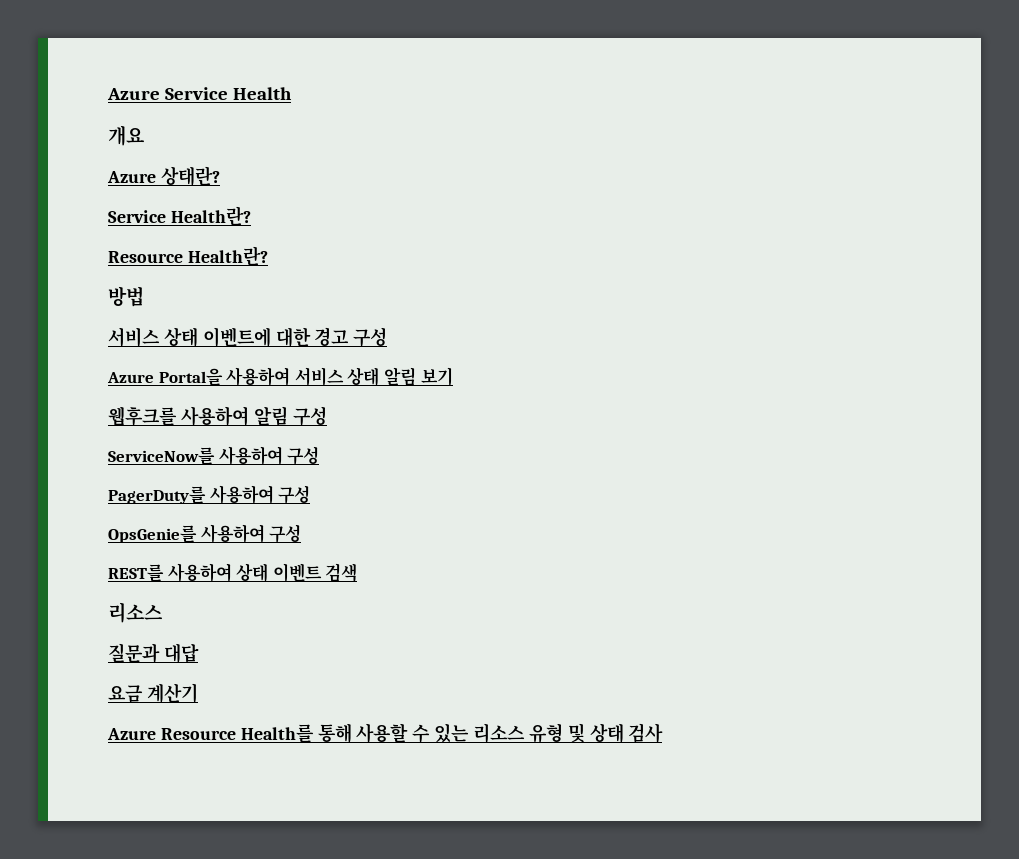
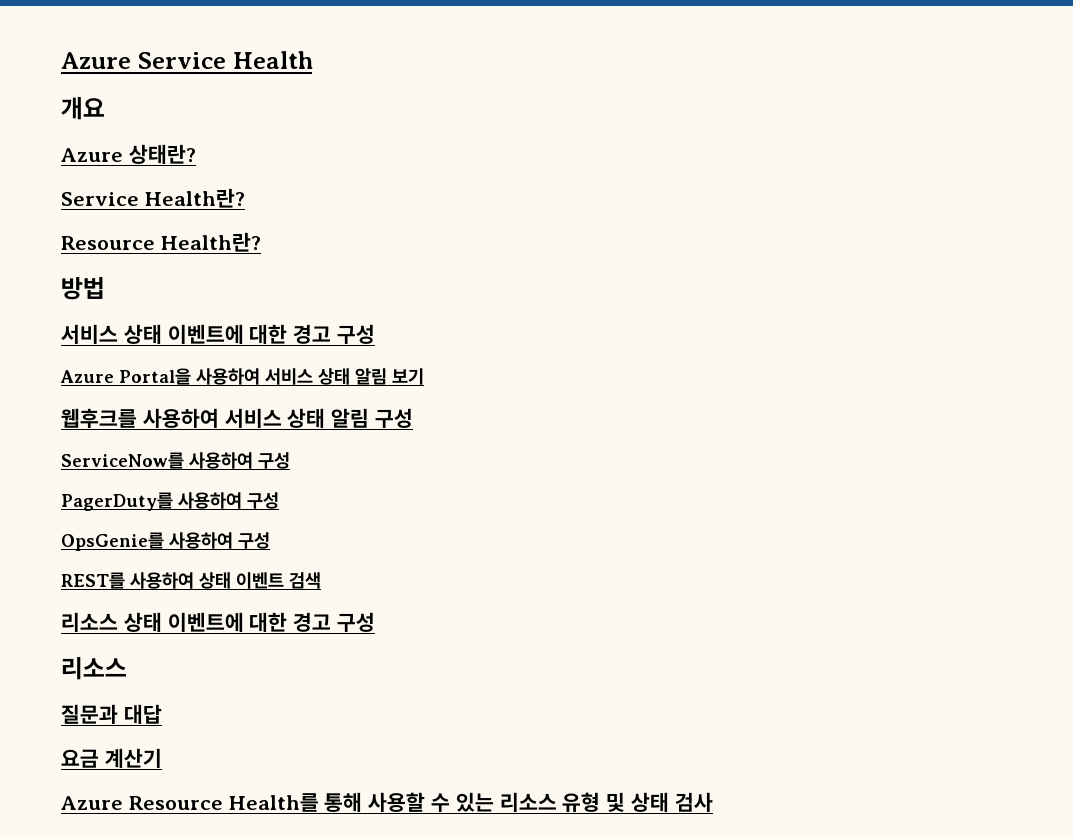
(249, 416) none -> [224,408,326,428] 서비스 상태
(358, 572) none -> [61,612,376,632] // 리소스 상태 이벤트에 대한 경고 구성

